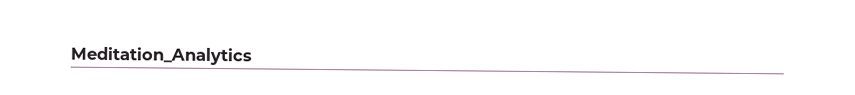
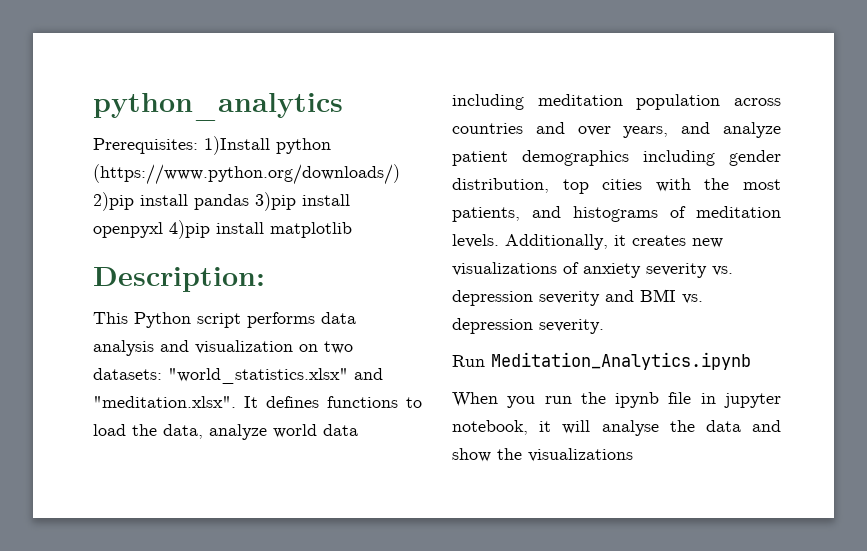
[70,46,252,66] Meditation_Analytics -> [93,93,343,121] [93,136,331,155] [93,164,400,185] [93,192,350,211] [93,220,352,239] [93,267,265,292] [93,312,356,328] [93,340,353,356] [93,368,383,384] [93,396,422,408] [93,424,358,440] [452,94,781,110] [452,122,781,138] [452,150,781,166] [452,178,781,194] [452,206,781,222] [452,234,723,250] [452,262,733,278] [452,289,703,306] [452,318,604,334] [452,352,751,370] [452,392,781,408] [452,420,781,436] [452,448,633,462] python_analytics // Prerequisites: 1)Install python (https://www.python.org/downloads/) 2)pip install pandas 3)pip install openpyxl 4)pip install matplotlib // Description: // This Python script performs data analysis and visualization on two datasets: "world_statistics.xlsx" and "meditation.xlsx". It defines functions to load the data, analyze world data including meditation population across countries and over years, and analyze patient demographics including gender distribution, top cities with the most patients, and histograms of meditation levels. Additionally, it creates new visualizations of anxiety severity vs. depression severity and BMI vs. depression severity. // Run Meditation_Analytics.ipynb // When you run the ipynb file in jupyter notebook, it will analyse the data and show the visualizations

